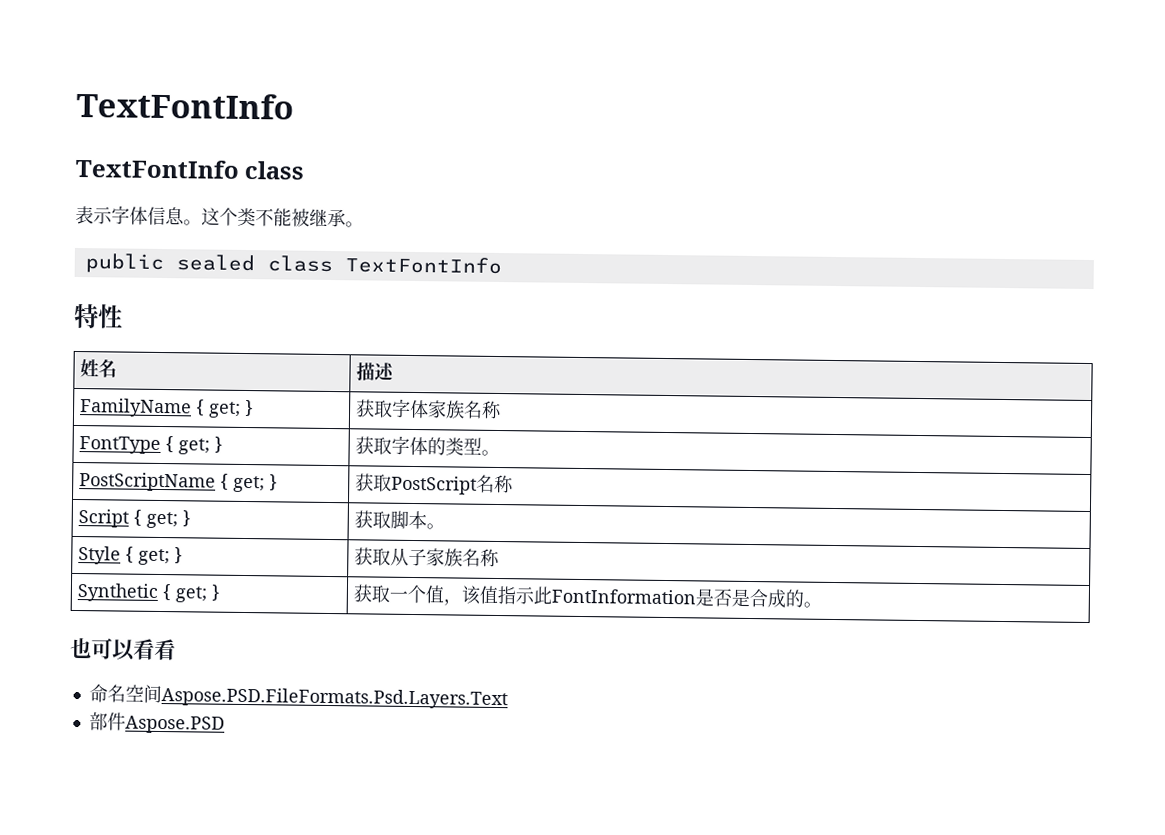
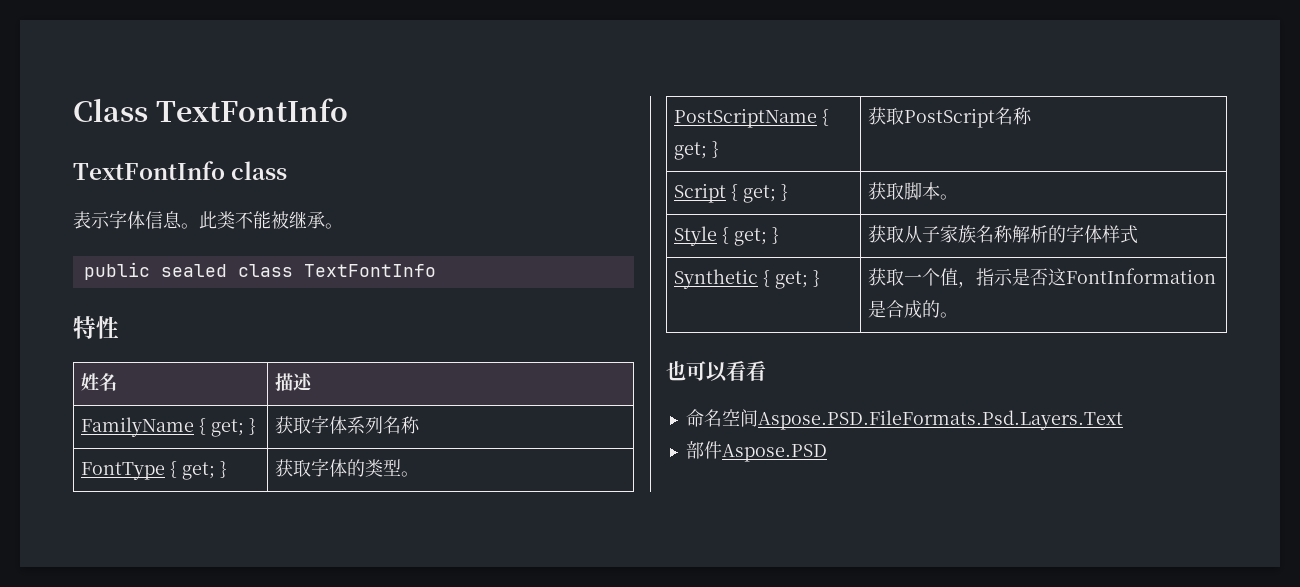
(76, 105) none -> [73,98,148,122] Class
[201,207,238,226] 这个 -> [199,211,217,229] 此
[427,400,466,419] 家族 -> [346,416,383,434] 系列
(501, 558) none -> [1011,224,1138,244] 解析的字体样式
[461,585,733,607] 该值指示此FontInformation是否 -> [975,268,1216,286] 指示是否这FontInformation

